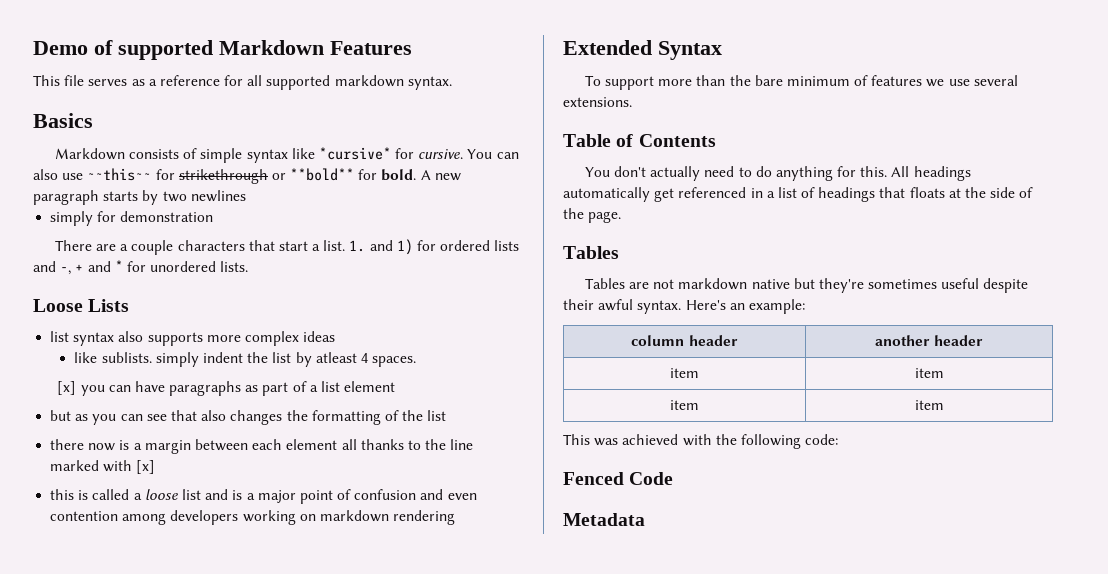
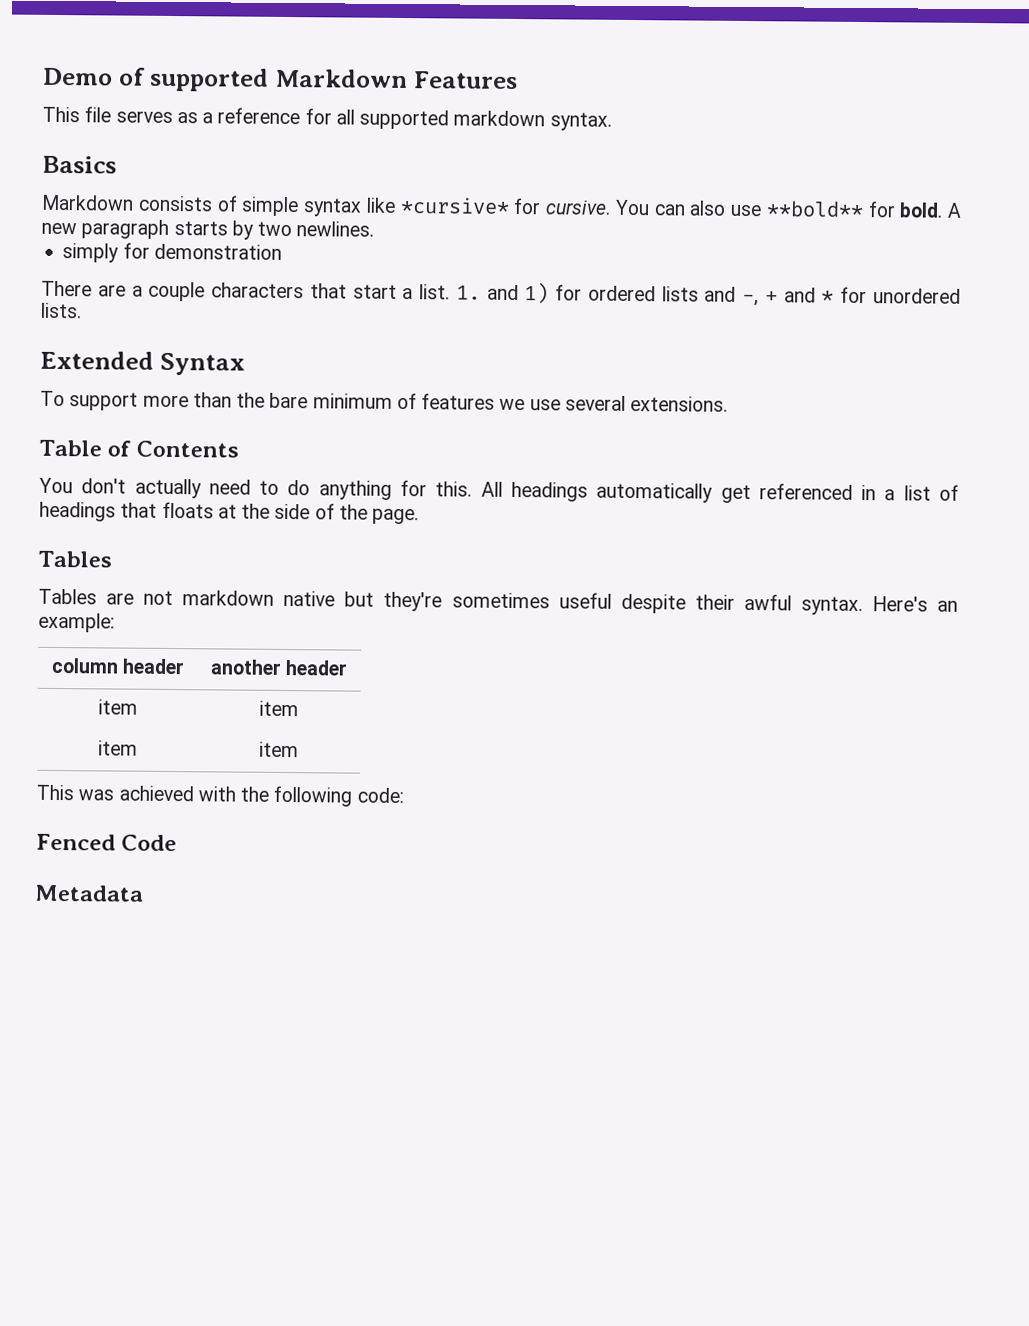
[87,168,286,184] ~~this~~ for strikethrough or -> (762, 210) none
[190,190,246,202] newlines -> [296,221,375,237] newlines.
[33,299,130,312] [50,331,336,346] [74,352,417,367] [57,381,396,396] [50,410,447,425] [50,439,474,454] [50,460,156,474] [50,489,477,504] [50,510,456,525] // Loose Lists // list syntax also supports more complex ideas // like sublists. simply indent the list by atleast 4 spaces. // [x] you can have paragraphs as part of a list element // but as you can see that also changes the formatting of the list // there now is a margin between each element all thanks to the line marked with [x] // this is called a loose list and is a major point of confusion and even contention among developers working on markdown rendering -> (82, 310) none

